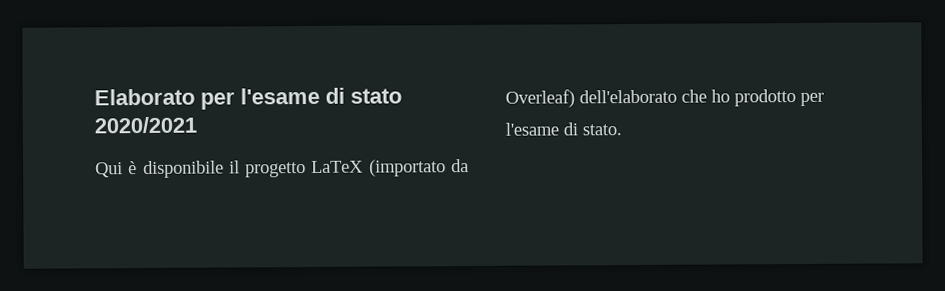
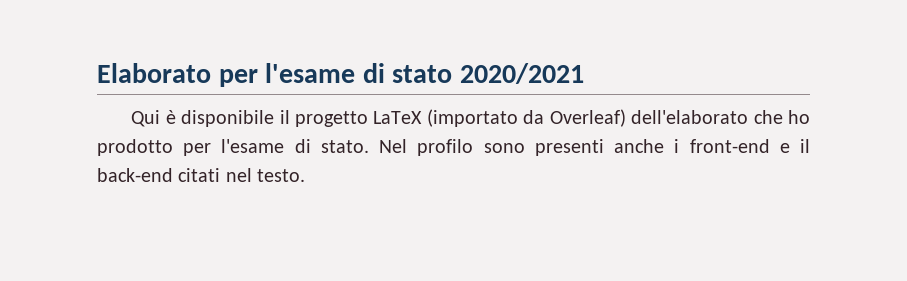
(622, 130) none -> [379,139,811,156] [97,168,306,182] Nel profilo sono presenti anche i front-end e il back-end citati nel testo.

